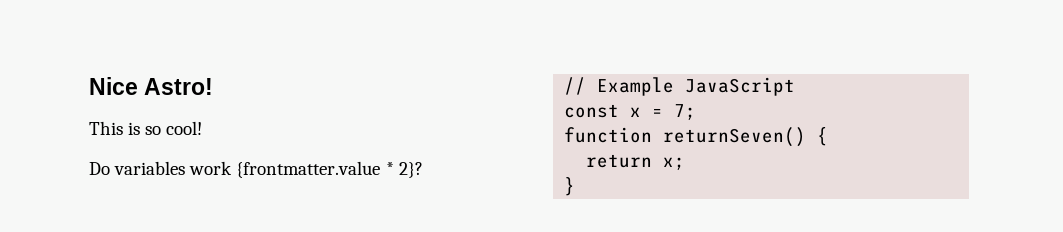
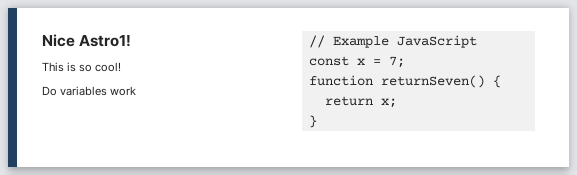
[144,78,214,95] Astro! -> [79,35,132,47] Astro1!
[236,161,423,178] {frontmatter.value * 2}? -> (137, 91) none

